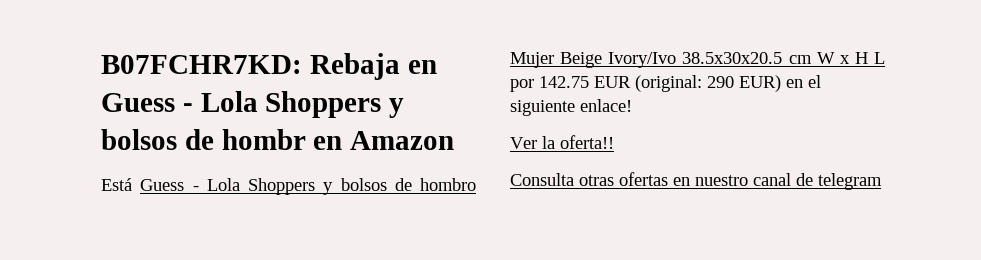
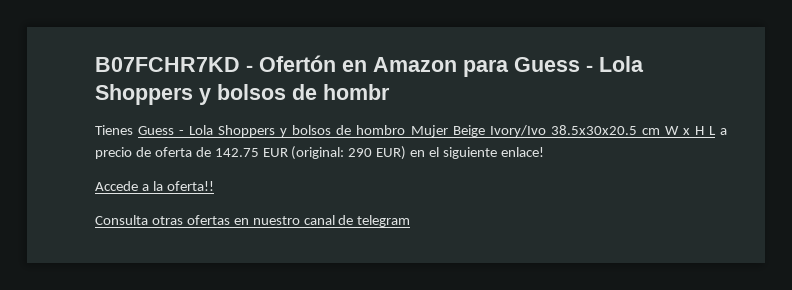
[101,53,437,80] B07FCHR7KD: Rebaja en -> [95,55,509,77] B07FCHR7KD - Ofertón en Amazon para
[313,131,455,150] [101,178,132,191] en Amazon // Está -> [95,125,133,135] // Tienes
[510,79,534,92] por -> [719,128,727,135] [95,147,211,159] a precio de oferta de
[510,137,537,149] Ver -> [95,181,149,191] Accede a

